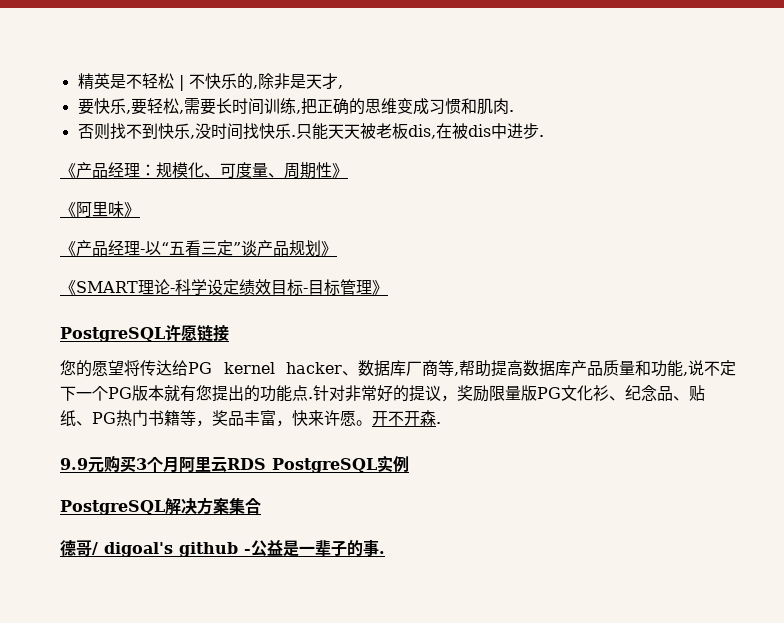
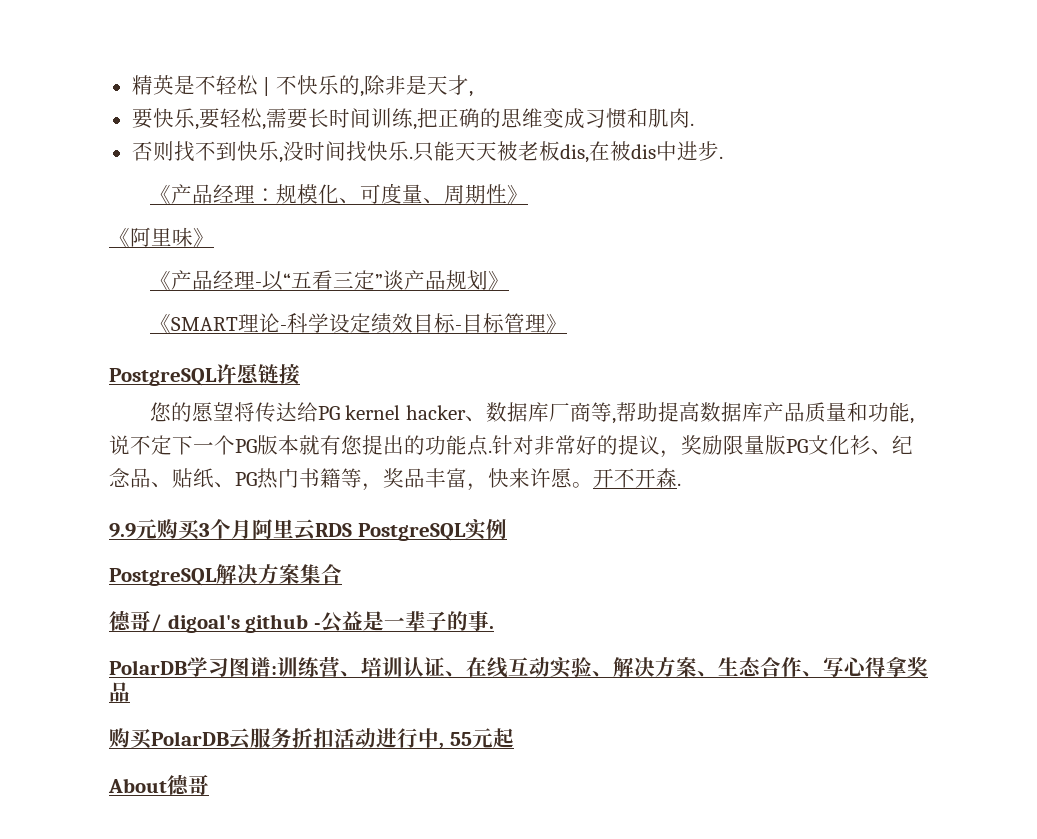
(385, 552) none -> [109,656,928,678] [109,682,130,702] [109,728,514,750] [108,774,209,795] // PolarDB学习图谱:训练营、培训认证、在线互动实验、解决方案、生态合作、写心得拿奖品 // 购买PolarDB云服务折扣活动进行中, 55元起 // About德哥

